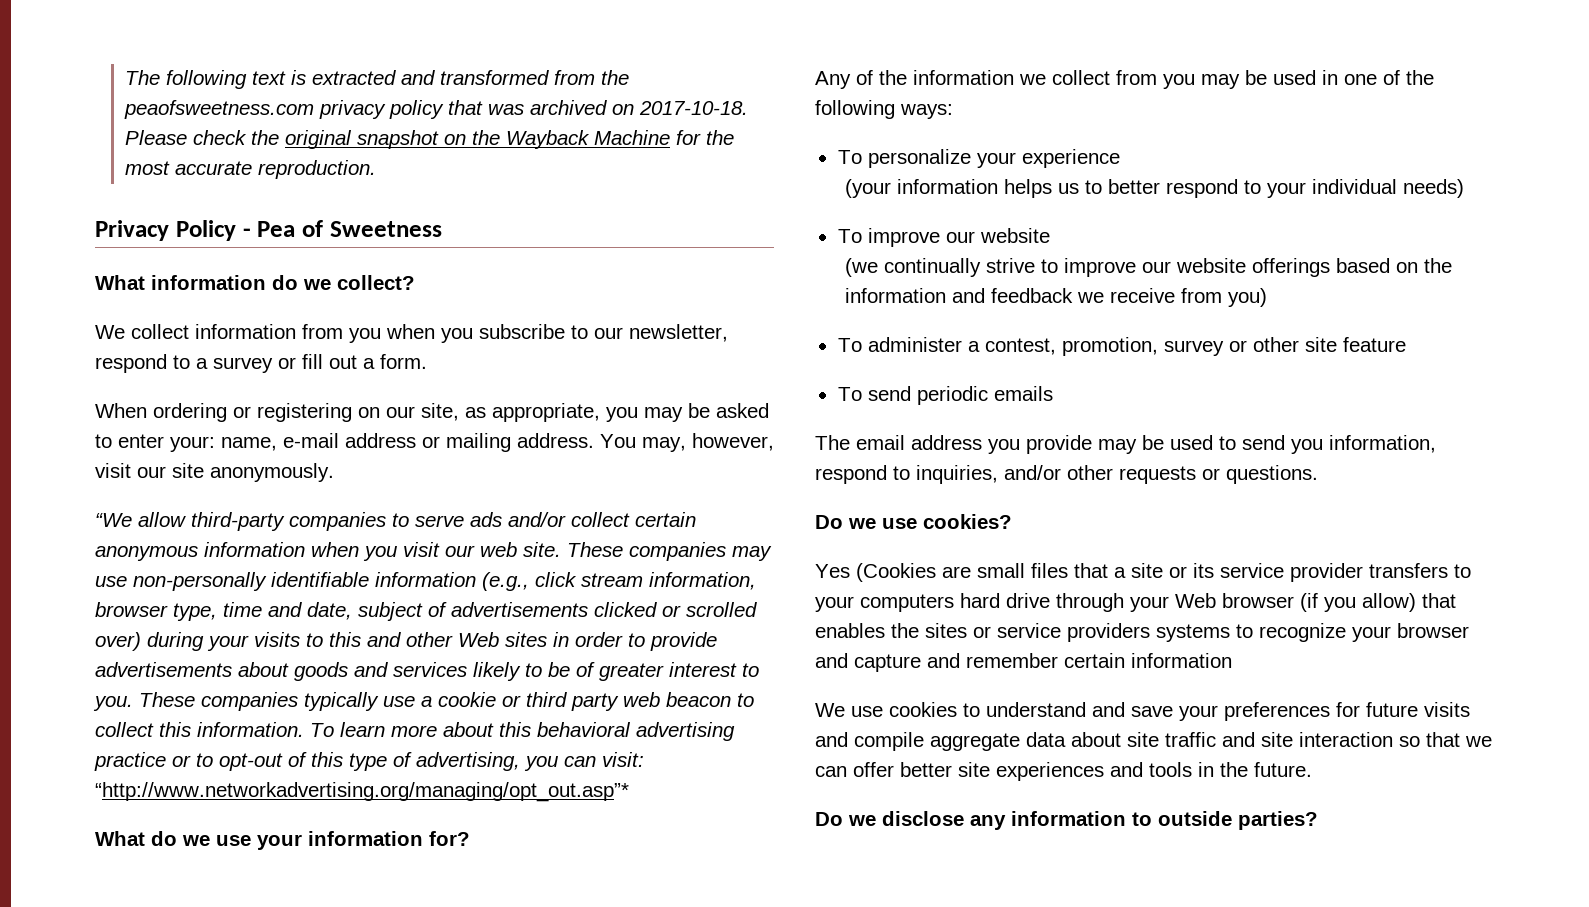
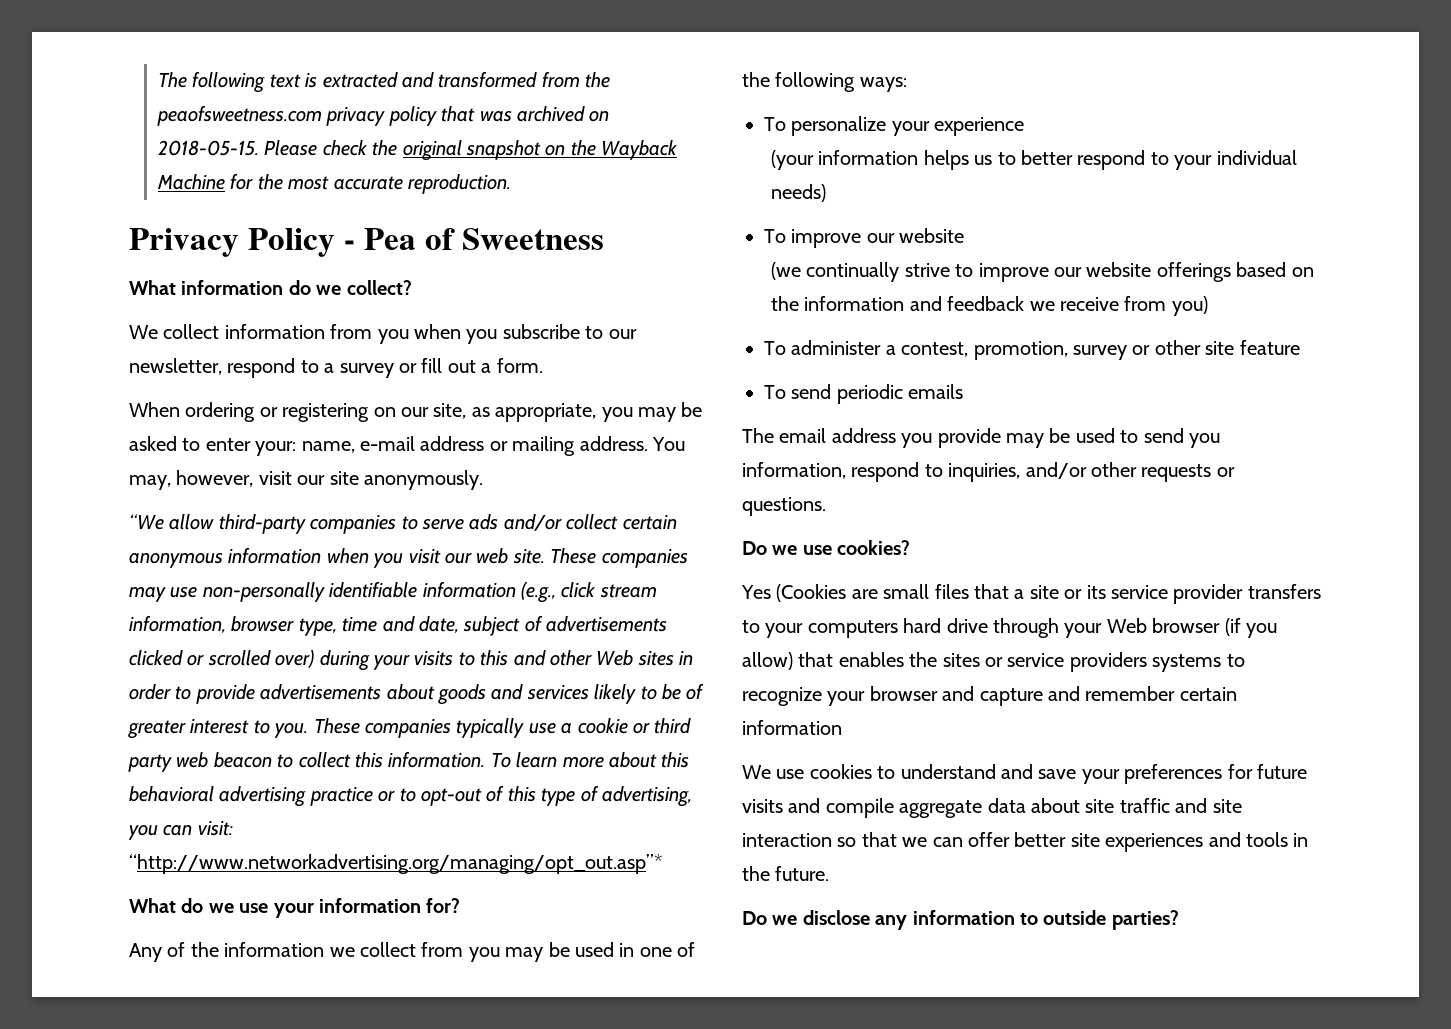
[639,101,749,115] 2017-10-18. -> [158,140,260,156] 2018-05-15.

